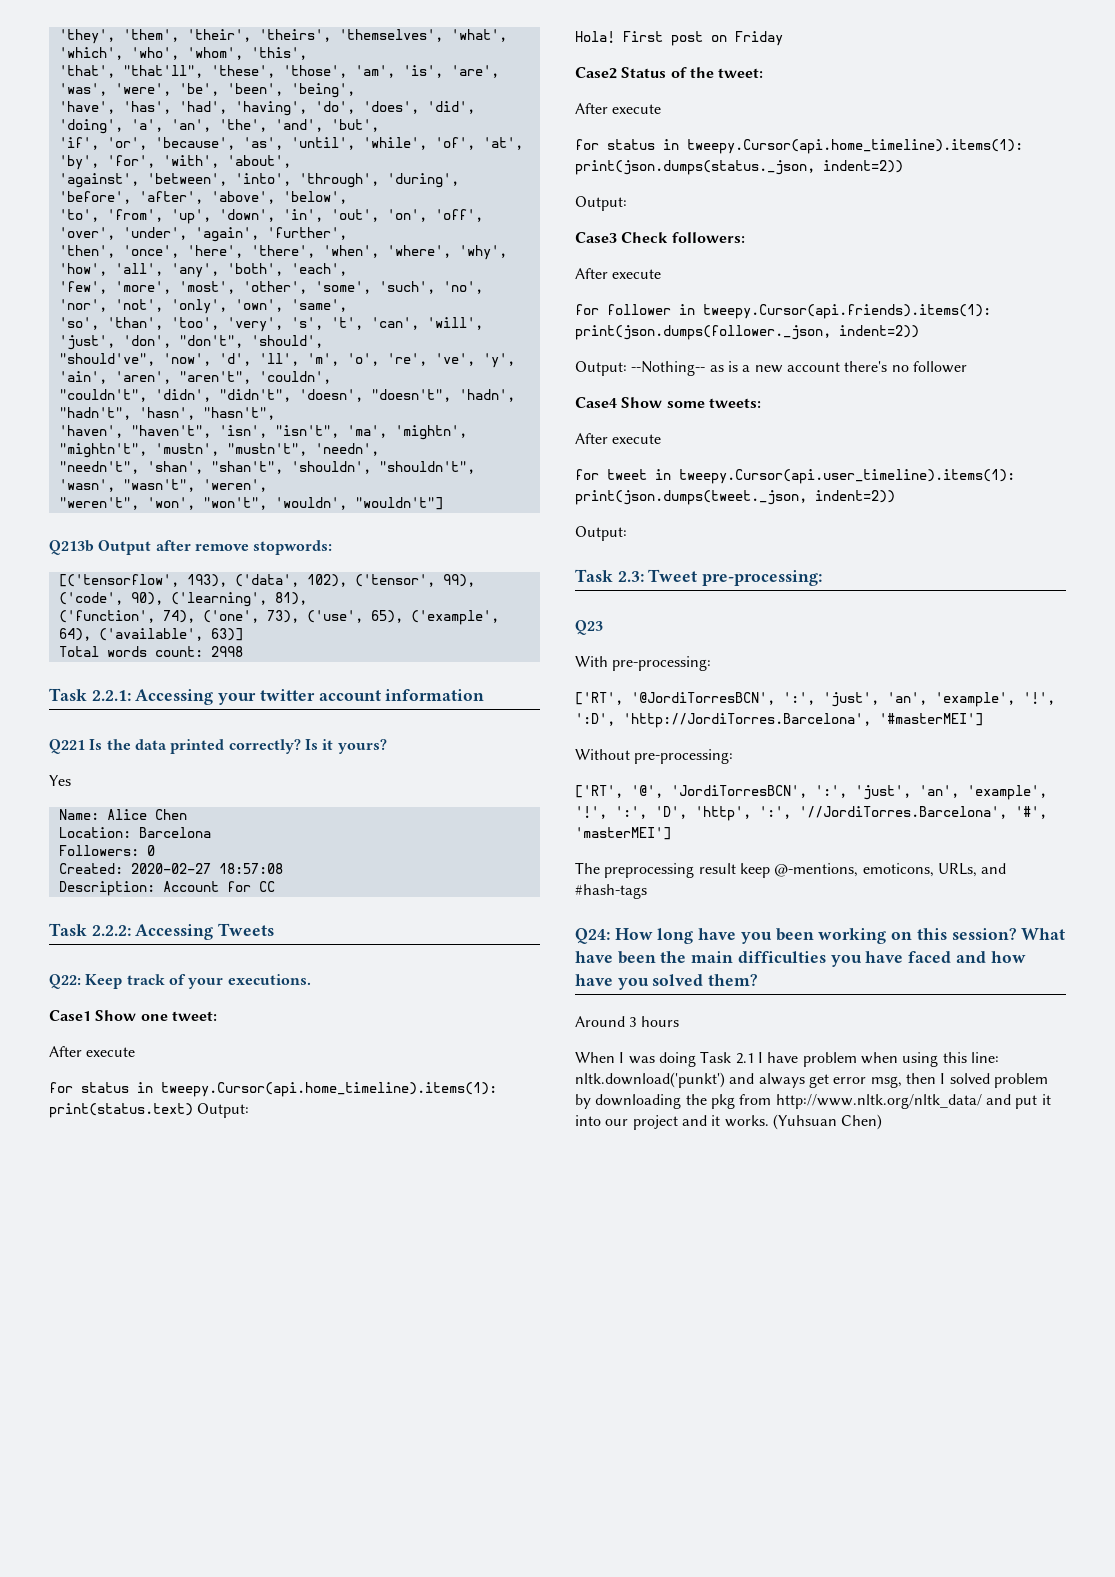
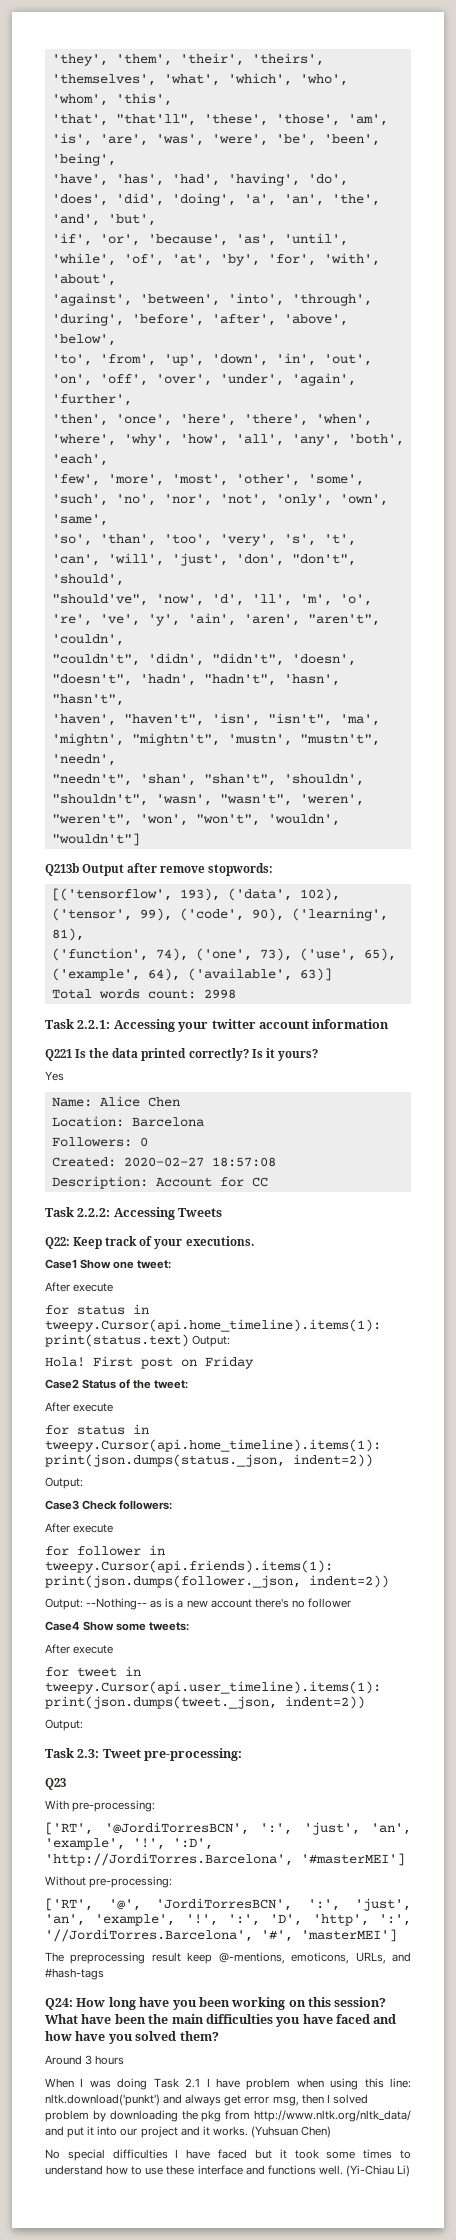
(883, 1122) none -> [45,2149,411,2161] [45,2165,411,2177] // No special difficulties I have faced but it took some times to understand how to use these interface and functions well. (Yi-Chiau Li)

